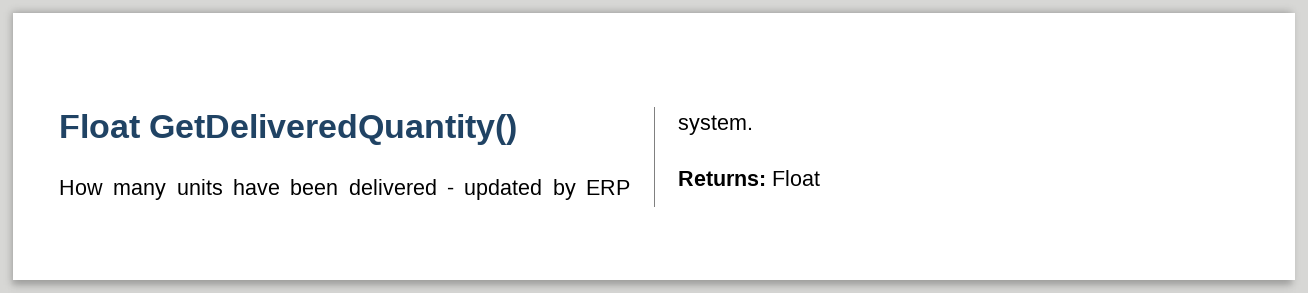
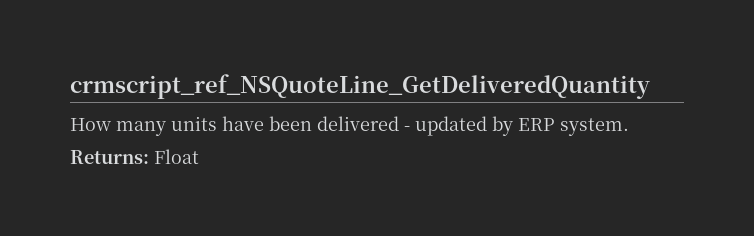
[59,114,518,145] Float GetDeliveredQuantity() -> [70,74,650,99] crmscript_ref_NSQuoteLine_GetDeliveredQuantity

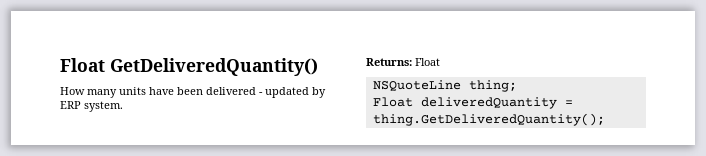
[70,74,650,99] crmscript_ref_NSQuoteLine_GetDeliveredQuantity -> [60,58,318,76] Float GetDeliveredQuantity()
(199, 156) none -> [372,80,517,92] [372,97,573,109] [372,113,605,126] // NSQuoteLine thing; // Float deliveredQuantity = thing.GetDeliveredQuantity();

